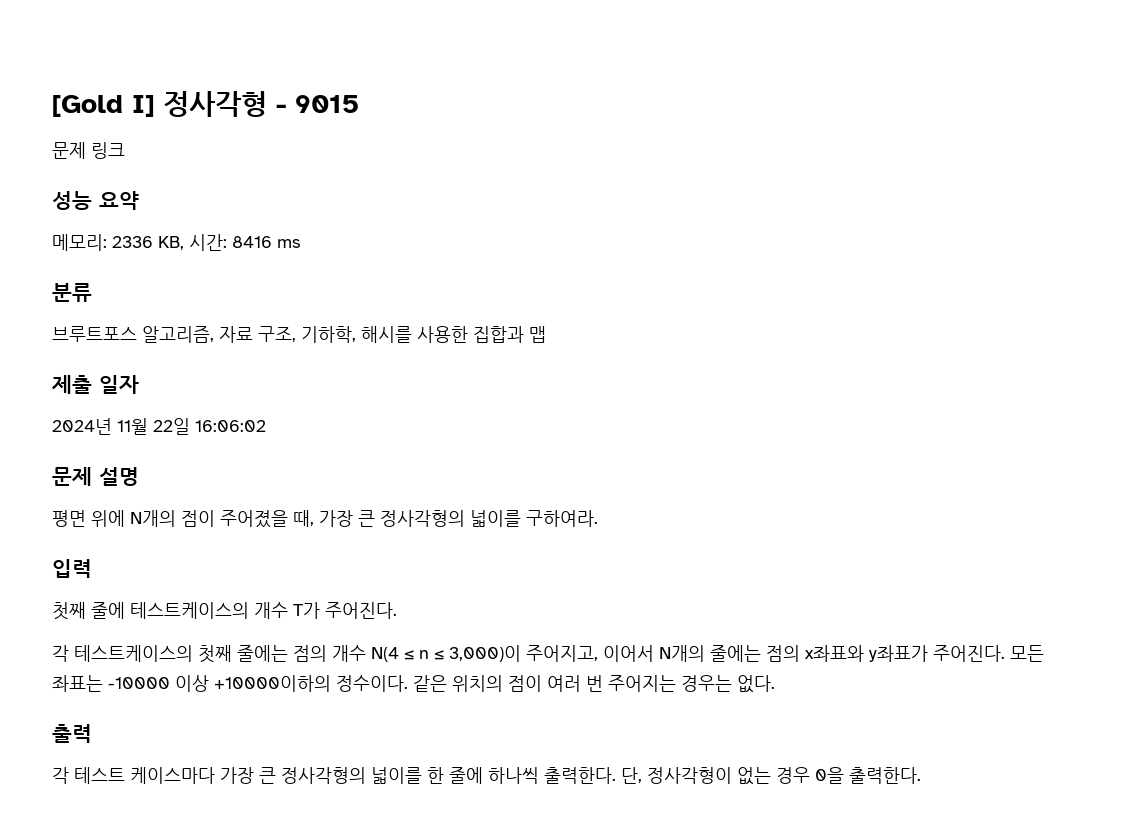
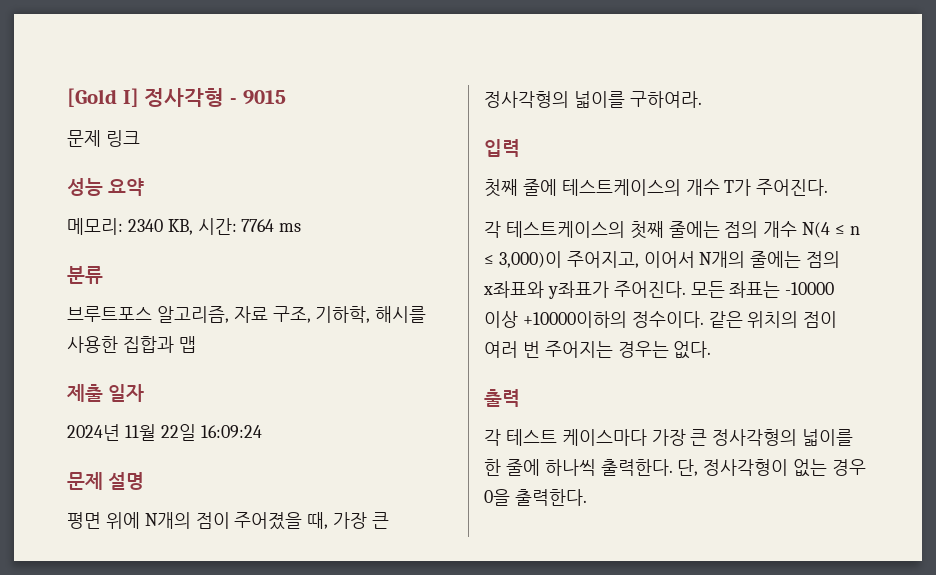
[112,236,153,248] 2336 -> [127,219,163,232] 2340
[232,236,272,248] 8416 -> [241,219,275,232] 7764
[195,420,266,432] 16:06:02 -> [200,425,262,438] 16:09:24

